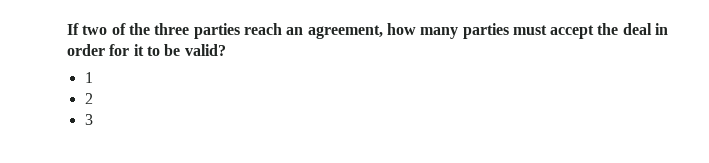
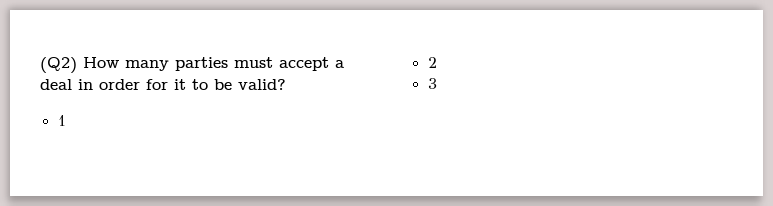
[67,23,416,39] If two of the three parties reach an agreement, how -> [40,57,119,74] (Q2) How
[597,23,619,35] the -> [335,60,344,68] a

